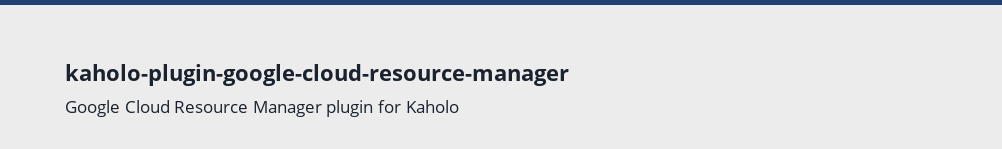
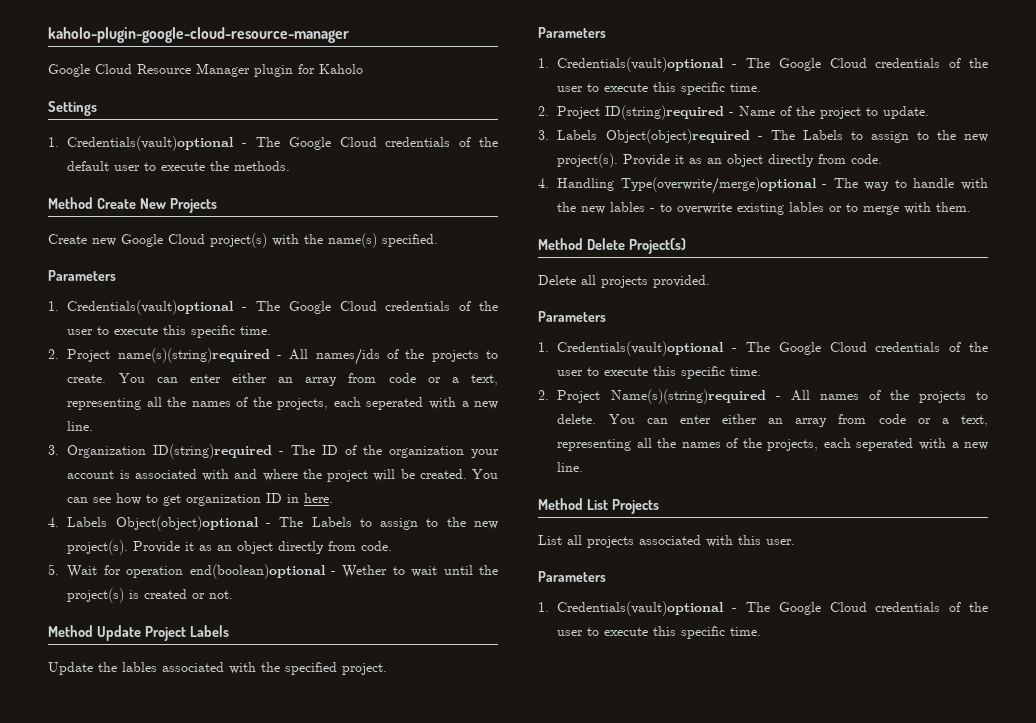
(459, 106) none -> [48,101,97,116] [48,136,498,151] [67,161,291,171] [48,197,217,213] [48,233,438,248] [48,270,116,281] [48,300,498,315] [67,325,272,338] [48,348,499,365] [67,373,499,386] [67,397,498,410] [67,421,94,431] [48,444,500,459] [67,469,498,482] [67,493,334,506] [48,516,498,531] [67,540,393,555] [48,564,499,579] [67,588,234,603] [48,625,229,641] [48,662,387,675] [538,27,606,38] [538,57,988,72] [557,82,762,95] [538,105,930,120] [538,129,988,144] [557,153,883,168] [538,177,988,194] [557,202,972,215] [538,238,686,254] [538,275,710,288] [538,311,606,322] [538,341,988,356] [557,366,762,379] [538,389,989,404] [557,414,988,427] [557,438,988,451] [557,462,584,472] [538,498,659,514] [538,535,795,548] [538,571,606,582] [538,601,988,616] [557,626,762,639] // Settings // 1. Credentials(vault)optional - The Google Cloud credentials of the default user to execute the methods. // Method Create New Projects // Create new Google Cloud project(s) with the name(s) specified. // Parameters // 1. Credentials(vault)optional - The Google Cloud credentials of the user to execute this specific time. // 2. Project name(s)(string)required - All names/ids of the projects to create. You can enter either an array from code or a text, representing all the names of the projects, each seperated with a new line. // 3. Organization ID(string)required - The ID of the organization your account is associated with and where the project will be created. You can see how to get organization ID in here. // 4. Labels Object(object)optional - The Labels to assign to the new project(s). Provide it as an object directly from code. // 5. Wait for operation end(boolean)optional - Wether to wait until the project(s) is created or not. // Method Update Project Labels // Update the lables associated with the specified project. // Parameters // 1. Credentials(vault)optional - The Google Cloud credentials of the user to execute this specific time. // 2. Project ID(string)required - Name of the project to update. // 3. Labels Object(object)required - The Labels to assign to the new project(s). Provide it as an object directly from code. // 4. Handling Type(overwrite/merge)optional - The way to handle with the new lables - to overwrite existing lables or to merge with them. // Method Delete Project(s) // Delete all projects provided. // Parameters // 1. Credentials(vault)optional - The Google Cloud credentials of the user to execute this specific time. // 2. Project Name(s)(string)required - All names of the projects to delete. You can enter either an array from code or a text, representing all the names of the projects, each seperated with a new line. // Method List Projects // List all projects associated with this user. // Parameters // 1. Credentials(vault)optional - The Google Cloud credentials of the user to execute this specific time.

